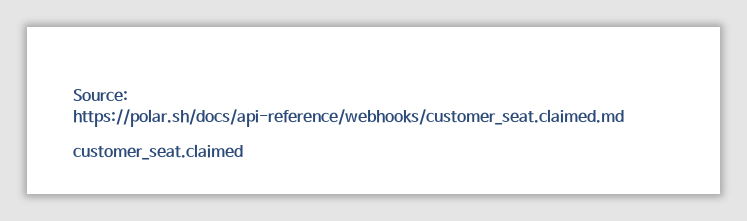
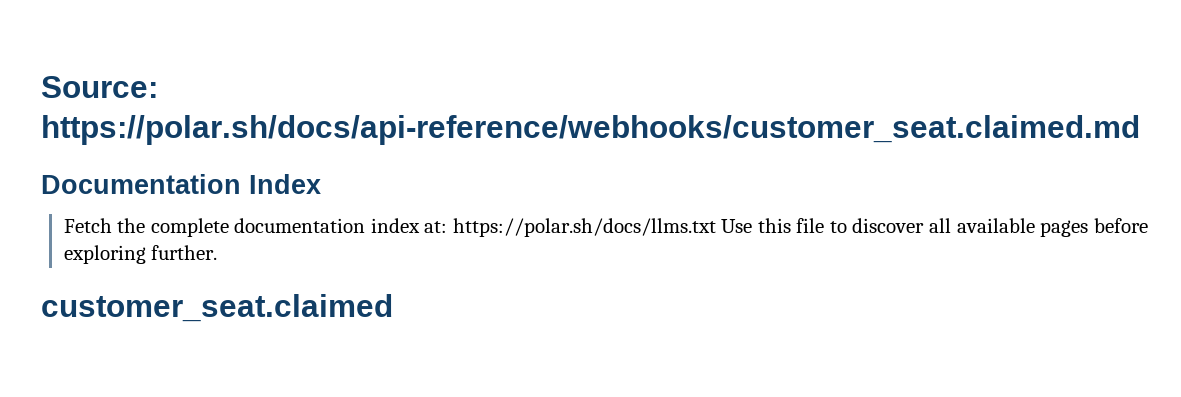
(624, 118) none -> [41,174,321,194] [63,218,1148,237] [63,245,218,264] // Documentation Index // Fetch the complete documentation index at: https://polar.sh/docs/llms.txt Use this file to discover all available pages before exploring further.

